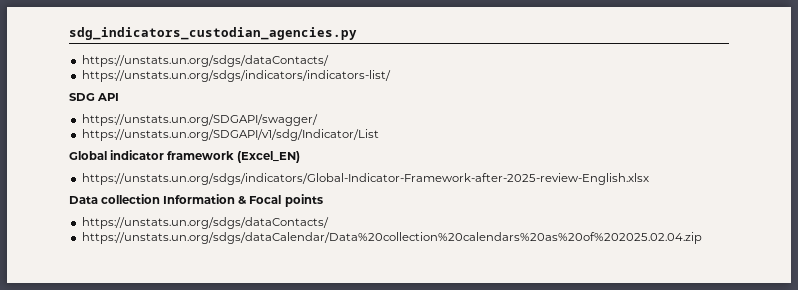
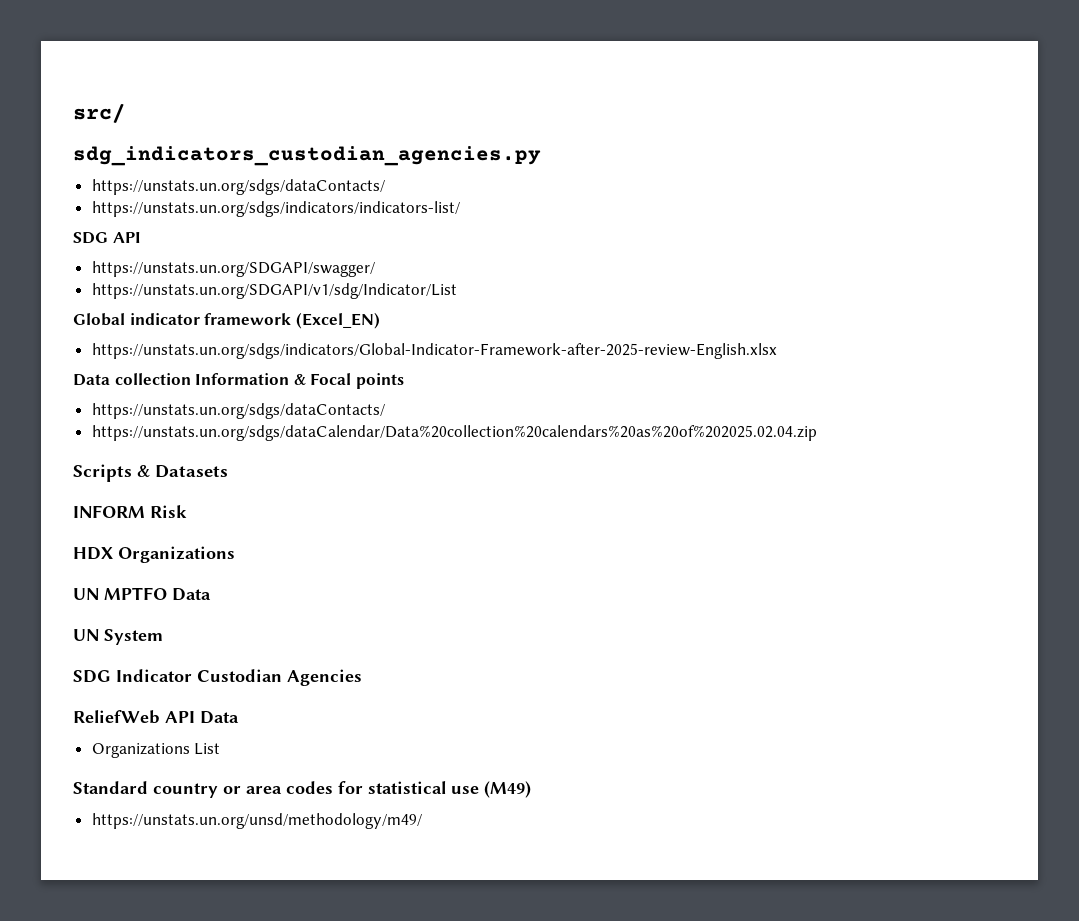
(69, 33) none -> [73,103,125,123] src/ //
(702, 238) none -> [73,464,228,482] [73,505,187,518] [73,546,235,563] [73,587,211,601] [73,629,163,645] [73,669,362,686] [73,710,239,724] [91,743,221,758] [73,781,531,798] [91,813,422,829] // Scripts & Datasets // INFORM Risk // HDX Organizations // UN MPTFO Data // UN System // SDG Indicator Custodian Agencies // ReliefWeb API Data // Organizations List // Standard country or area codes for statistical use (M49) // https://unstats.un.org/unsd/methodology/m49/

